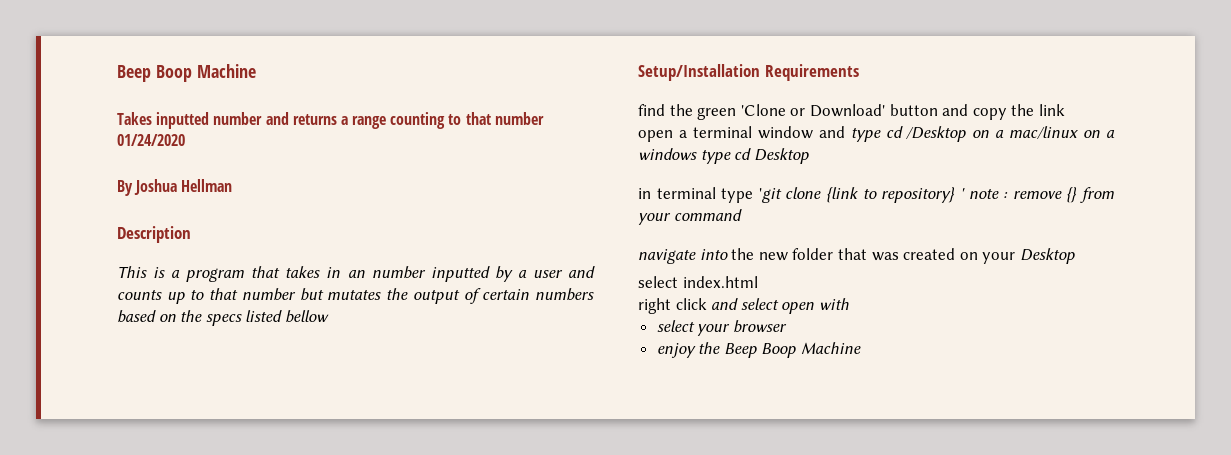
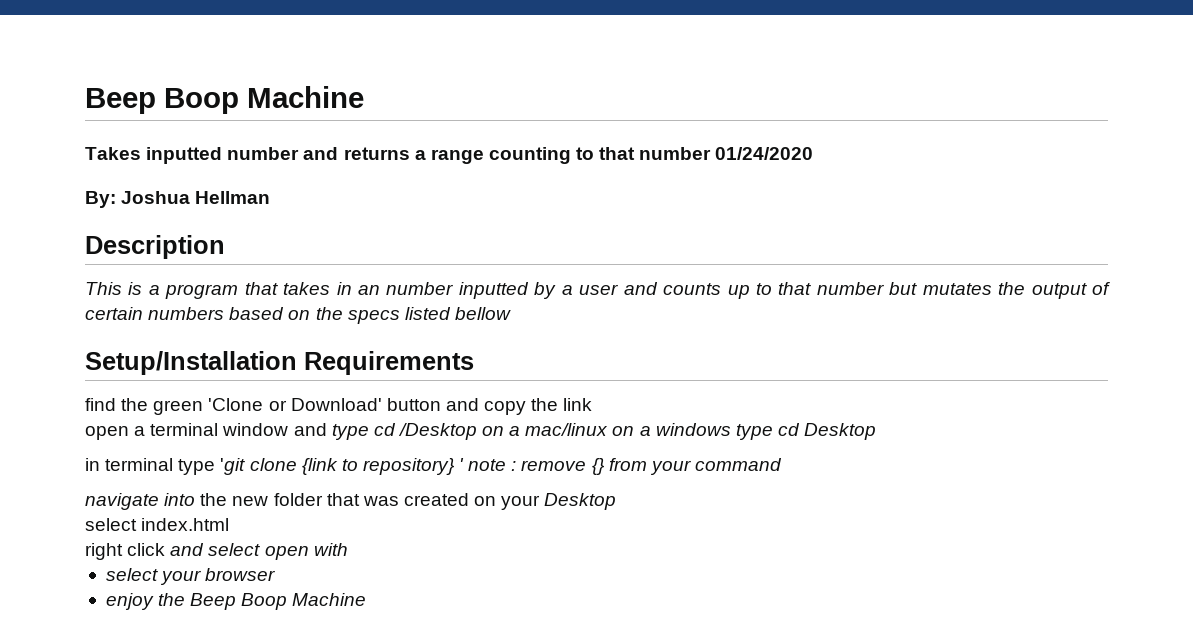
[117,180,133,196] By -> [85,191,116,208] By:

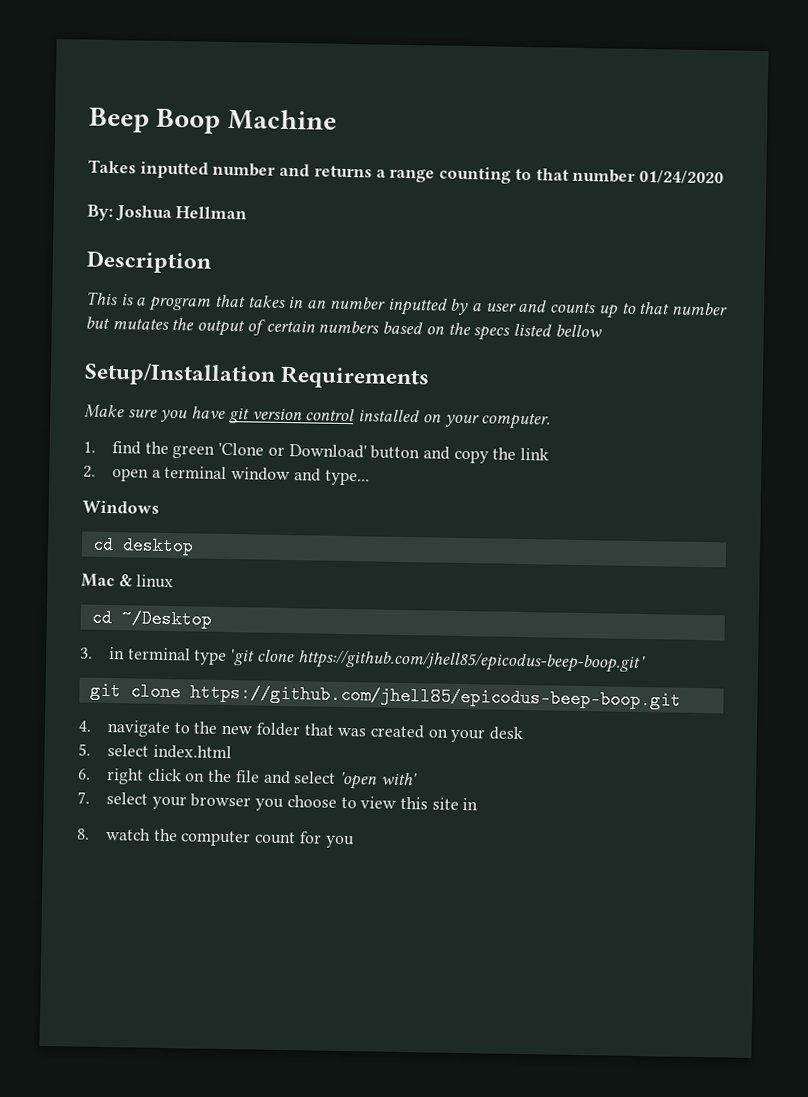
(474, 363) none -> [84,404,552,430] [83,441,96,453] Make sure you have git version control installed on your computer. // 1.
(593, 404) none -> [83,465,96,478] 2.
[331,423,877,440] type cd /Desktop on a mac/linux on a windows type cd Desktop // -> [324,469,370,486] [82,500,159,514] [91,535,194,556] [81,573,175,589] [90,608,212,629] [80,647,93,659] type... // Windows // cd desktop // Mac & linux // cd ~/Desktop // 3.
[301,458,782,475] [85,493,196,510] {link to repository} ' note : remove {} from your command // navigate into -> [296,649,647,674] [89,681,681,710] [78,719,191,738] https://github.com/jhell85/epicodus-beep-boop.git ' // git clone https://github.com/jhell85/epicodus-beep-boop.git // 4. navigate to
[544,493,617,510] Desktop // -> [489,726,524,741] [78,743,91,756] desk // 5.
(230, 524) none -> [78,768,91,780] 6.
[170,543,348,560] [105,568,276,585] [105,593,367,610] and select open with // select your browser // enjoy the Beep Boop Machine -> [185,769,418,790] [77,791,479,812] [77,827,355,849] on the file and select 'open with' // 7. select your browser you choose to view this site in // 8. watch the computer count for you

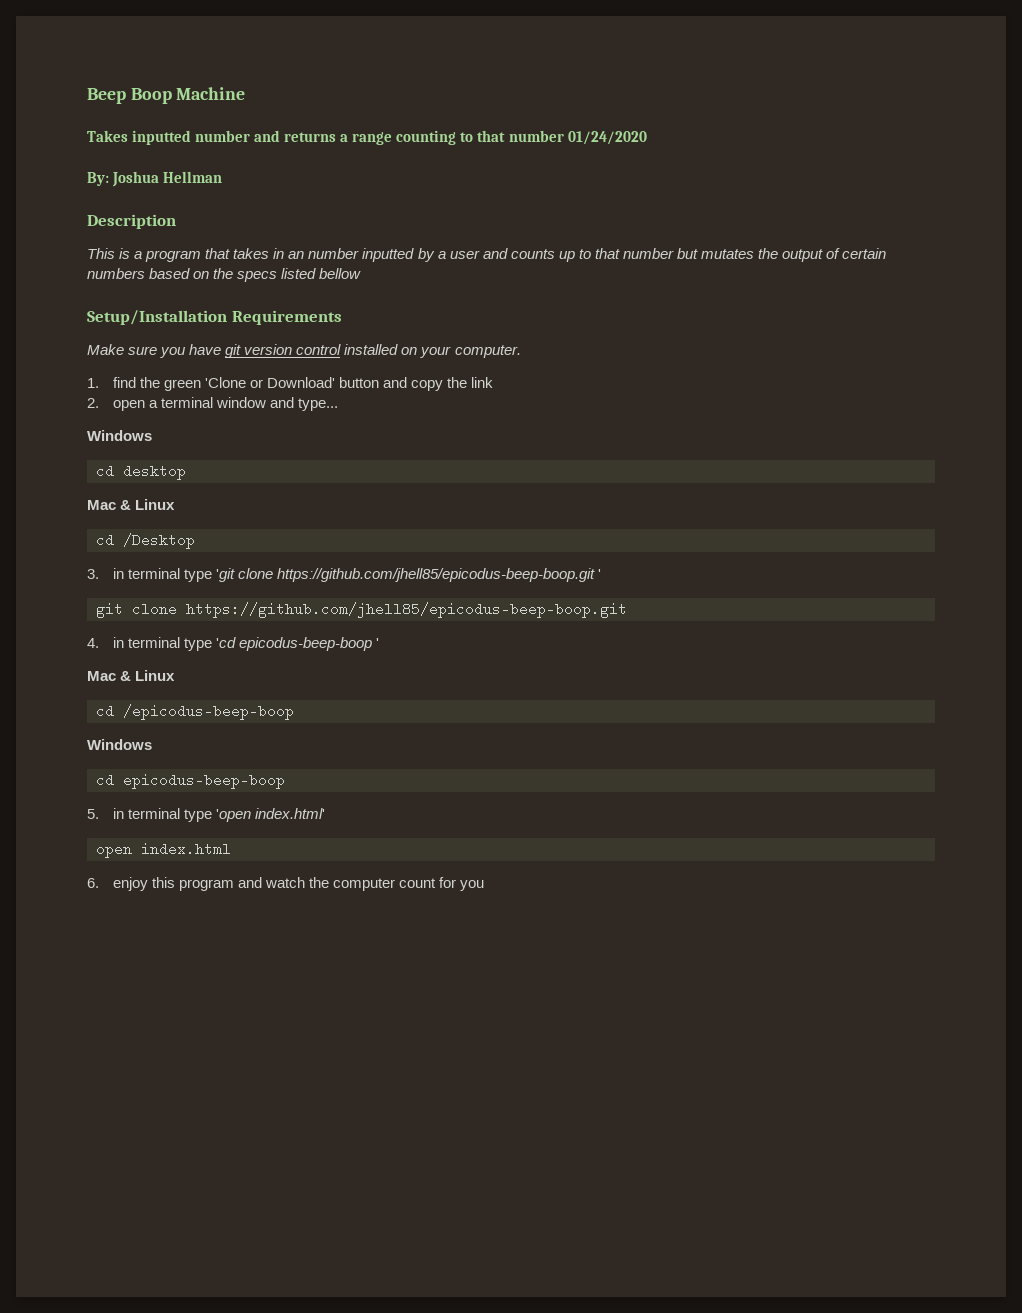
[136,574,175,589] [90,608,212,629] linux // cd ~/Desktop -> [135,499,176,510] [96,533,195,549] Linux // cd /Desktop
[106,719,524,743] [78,743,232,760] [78,767,418,790] [77,791,479,812] [77,828,90,840] navigate to the new folder that was created on your desk // 5. select index.html // 6. right click on the file and select 'open with' // 7. select your browser you choose to view this site in // 8. -> [112,637,379,651] [87,670,176,681] [96,704,294,720] [87,739,152,750] [96,773,285,789] [87,808,325,822] [96,842,231,858] [87,877,262,891] in terminal type 'cd epicodus-beep-boop ' // Mac & Linux // cd /epicodus-beep-boop // Windows // cd epicodus-beep-boop // 5. in terminal type 'open index.html' // open index.html // 6. enjoy this program and

